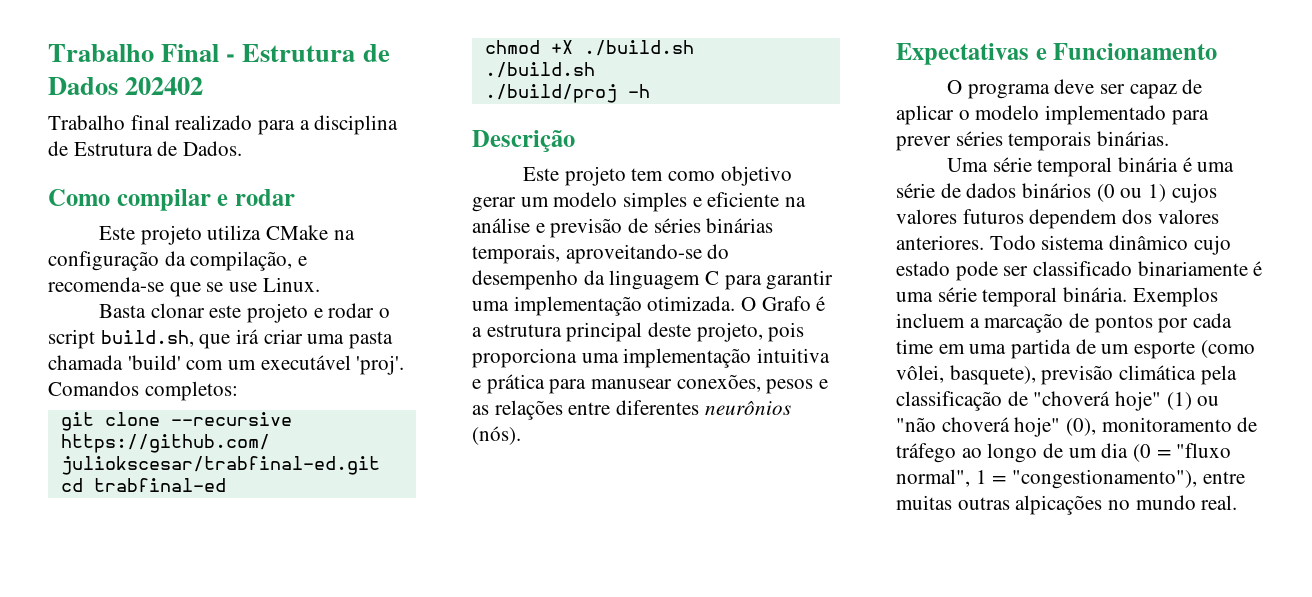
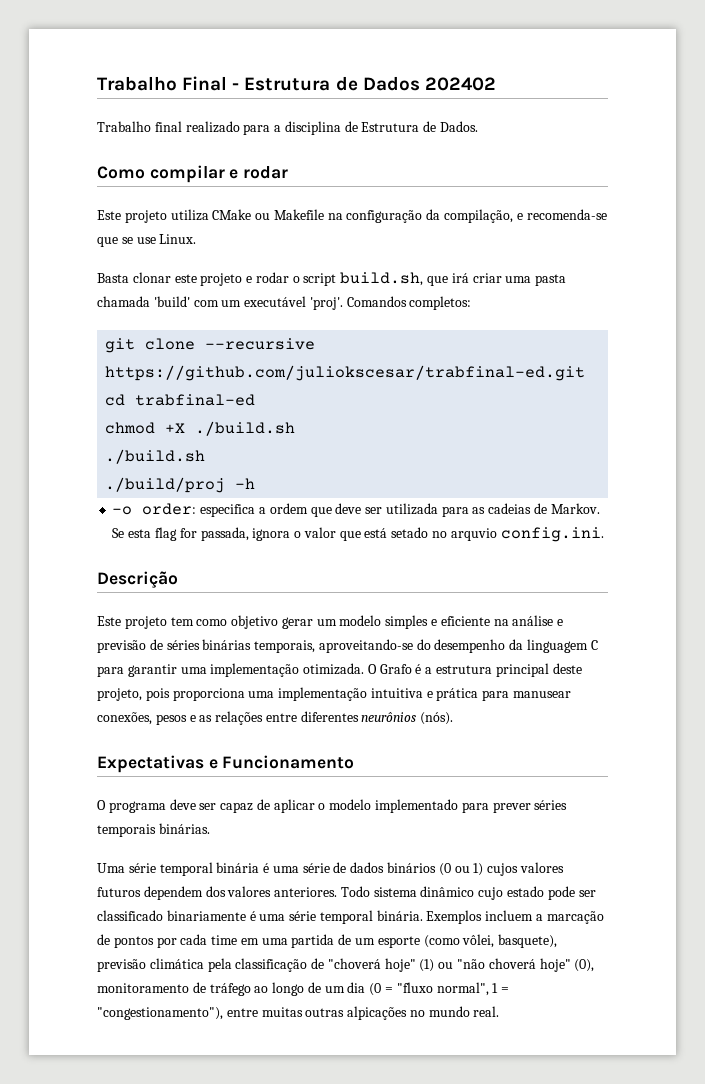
(328, 232) none -> [255,209,324,220] ou Makefile
(650, 91) none -> [112,503,600,517] [112,527,604,542] // -o order: especifica a ordem que deve ser utilizada para as cadeias de Markov. Se esta flag for passada, ignora o valor que está setado no arquvio config.ini.

